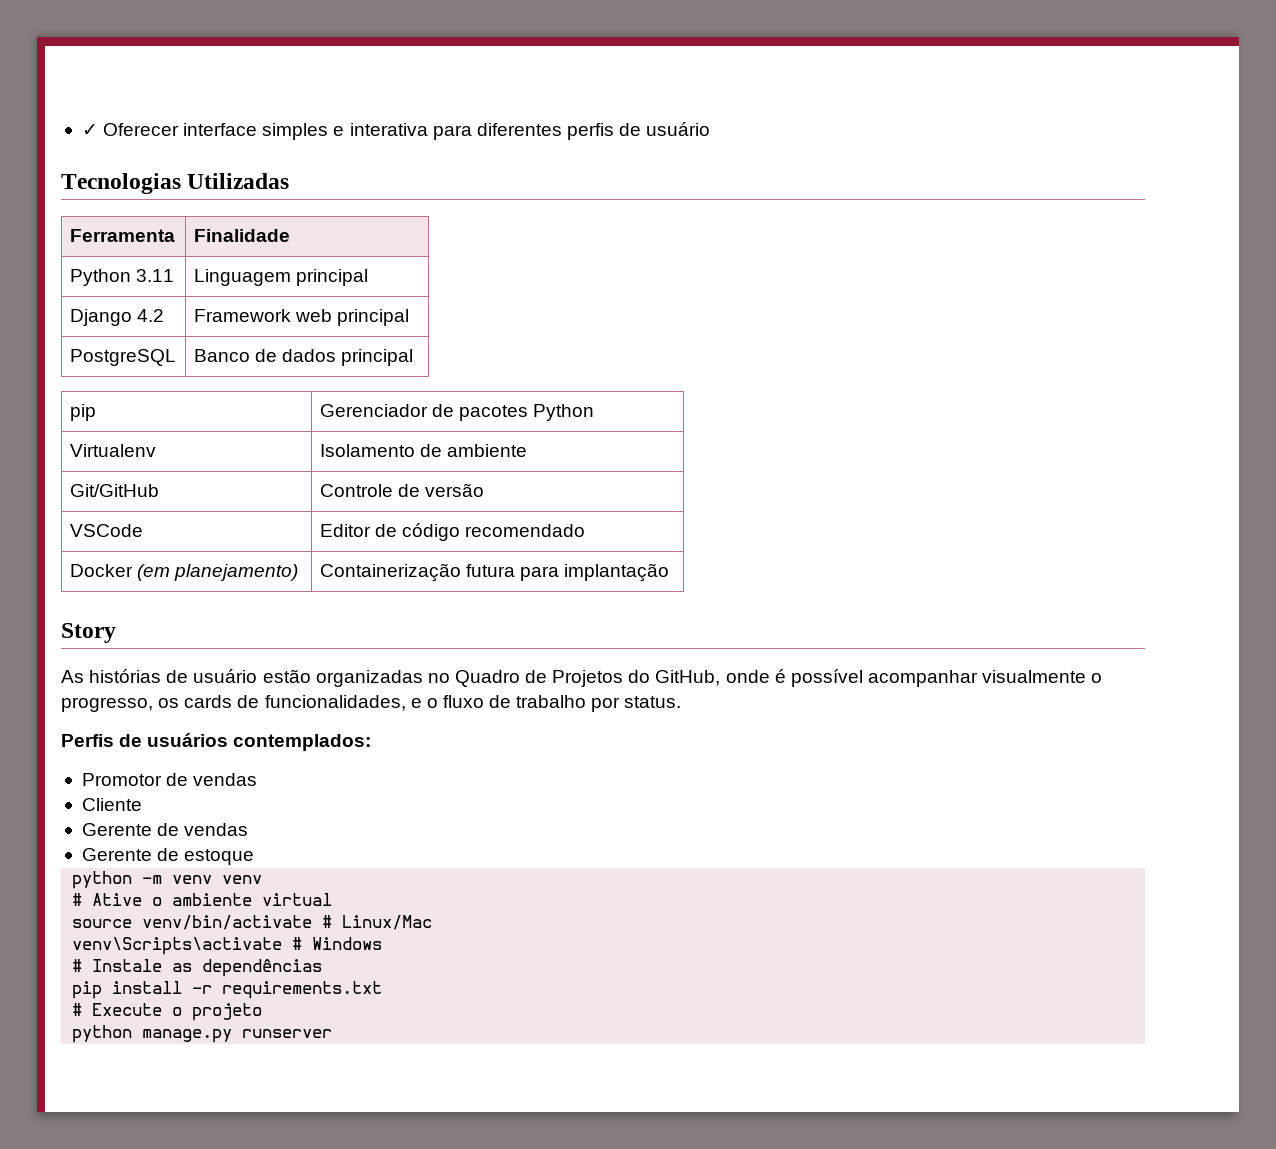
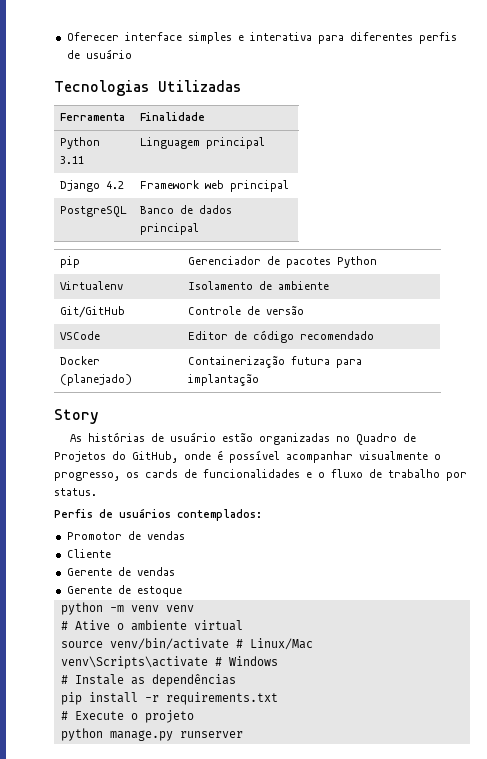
[81,124,98,136] ✓ -> (66, 36) none
[137,564,299,581] (em planejamento) -> [59,374,132,386] (planejado)
[264,695,406,711] funcionalidades, -> [203,469,300,478] funcionalidades

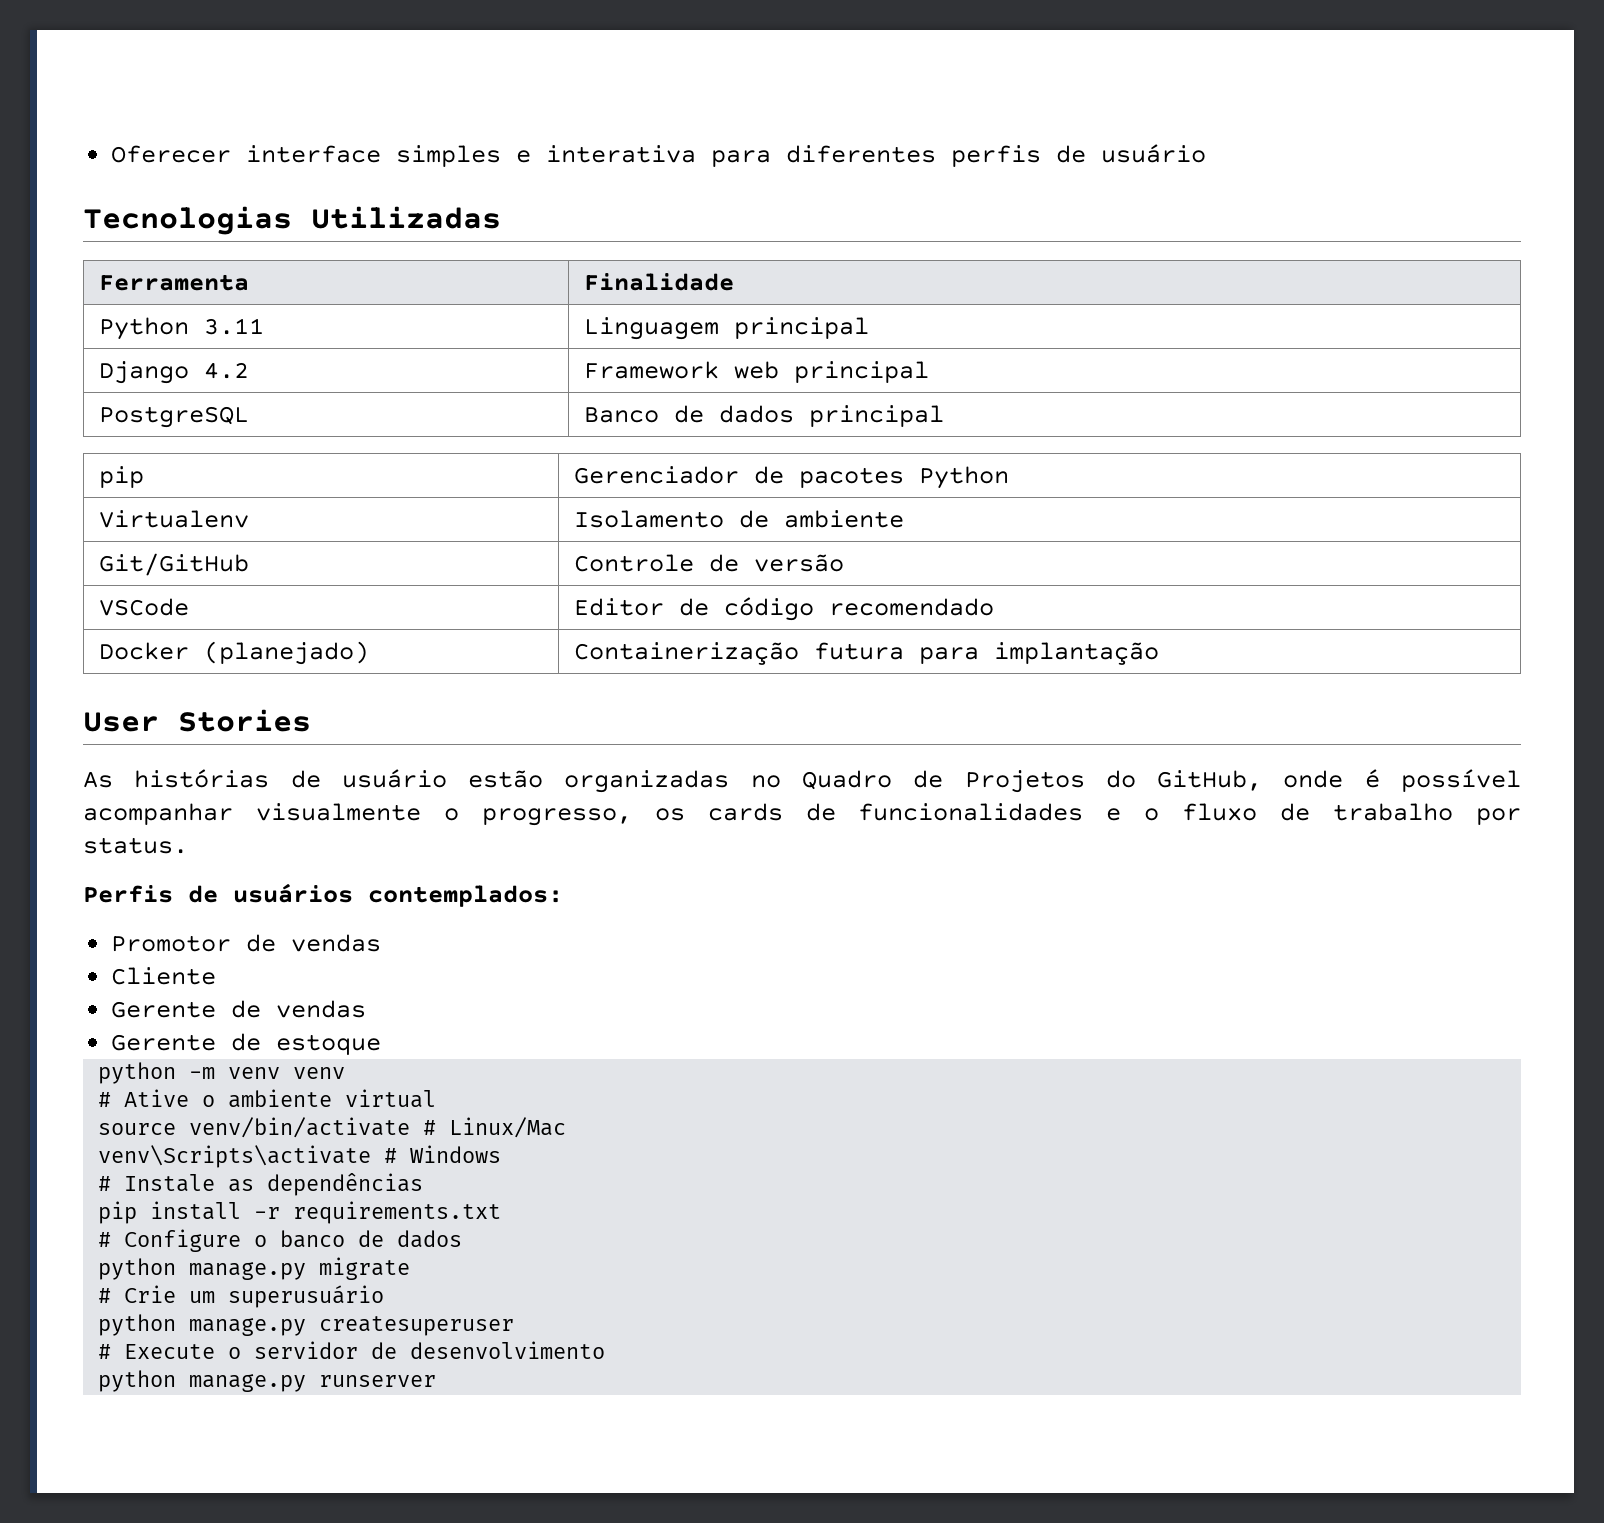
[54,409,99,424] Story -> [83,709,311,732] User Stories
(278, 698) none -> [98,1229,463,1252] [98,1257,411,1280] [98,1285,385,1308] [98,1314,515,1336] // # Configure o banco de dados // python manage.py migrate // # Crie um superusuário // python manage.py createsuperuser
[144,710,194,723] projeto -> [254,1341,606,1359] servidor de desenvolvimento

